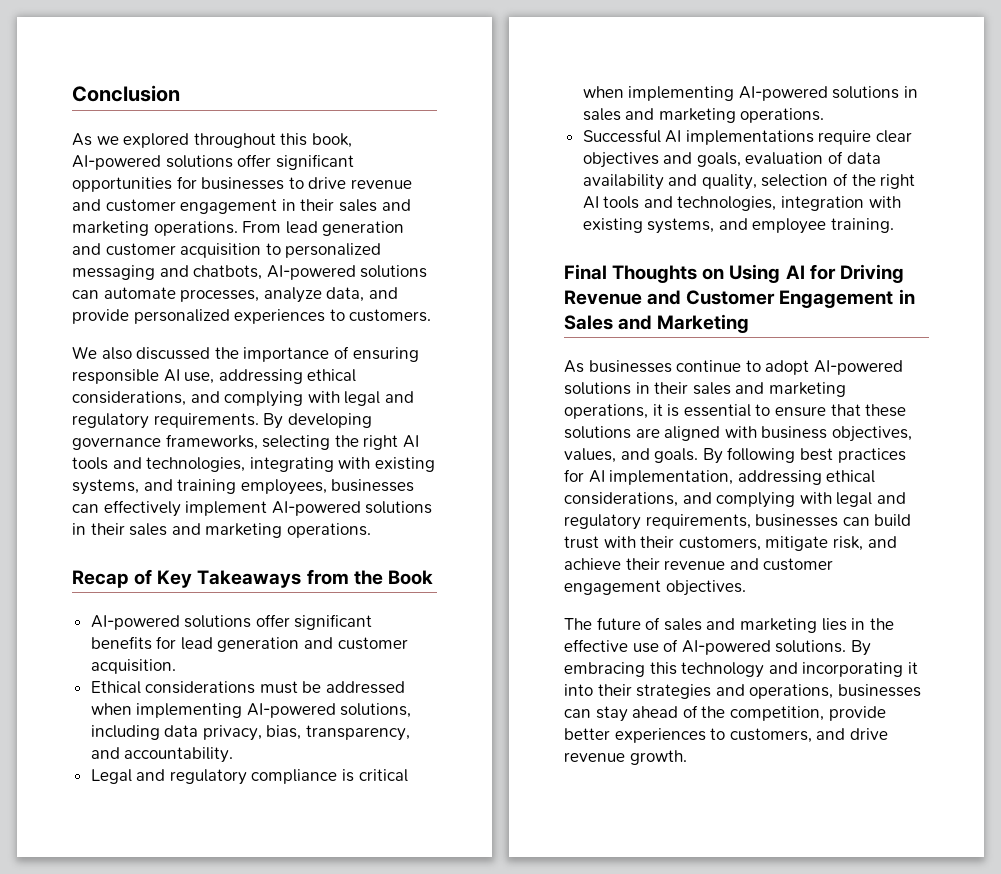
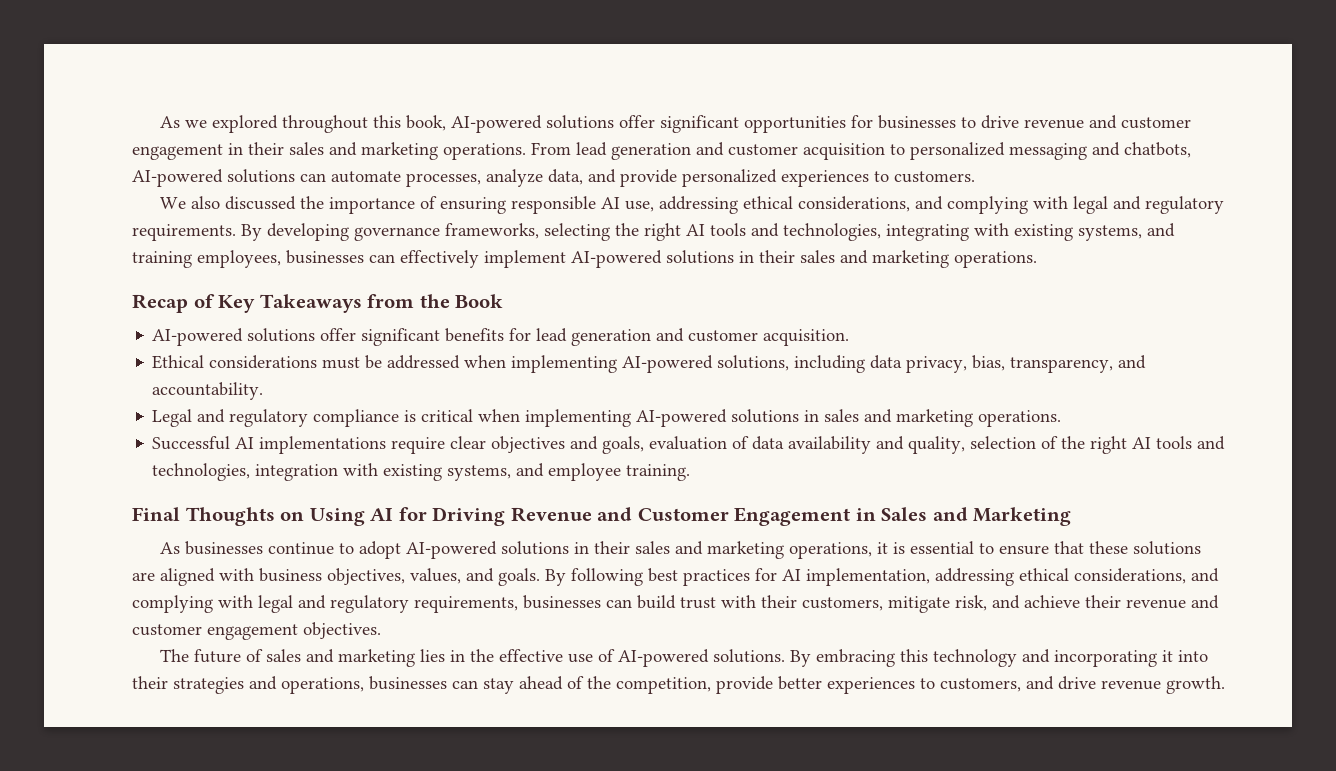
[72,85,180,102] Conclusion // -> (160, 122) none

